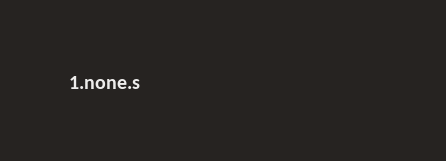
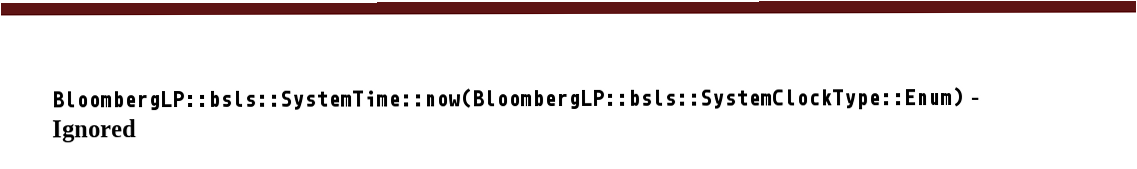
[69,76,140,89] 1.none.s -> [52,86,980,112] [52,119,137,143] BloombergLP::bsls::SystemTime::now(BloombergLP::bsls::SystemClockType::Enum) - Ignored

